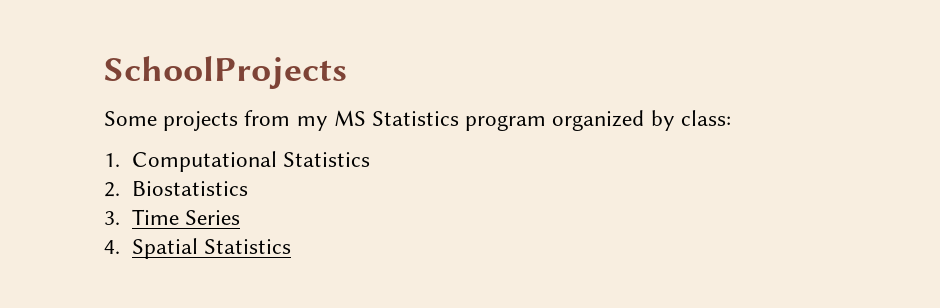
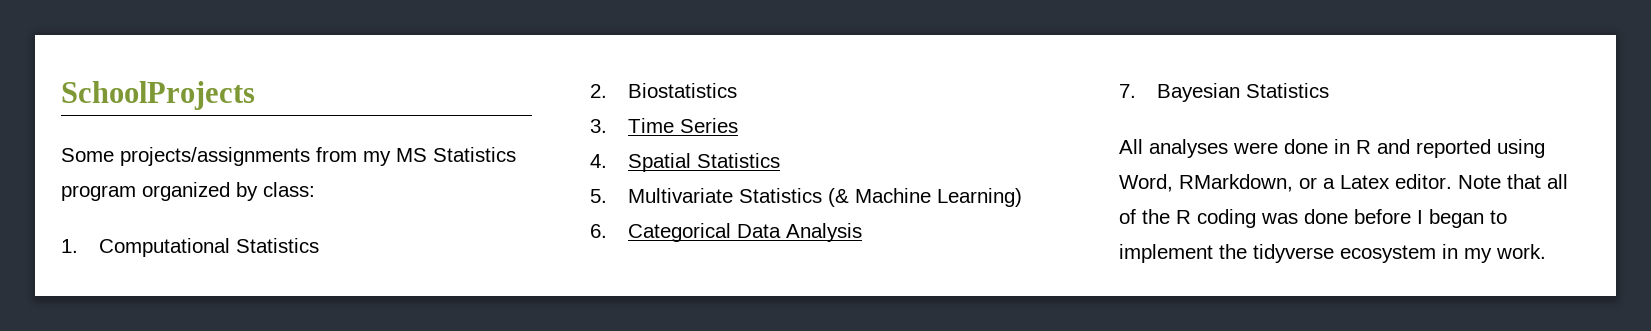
[163,111,239,131] projects -> [120,147,310,166] projects/assignments
(291, 246) none -> [590,188,1023,207] [590,223,863,242] [1119,83,1330,102] [1119,139,1545,158] [1119,174,1568,192] [1119,209,1507,228] [1119,244,1546,263] // 5. Multivariate Statistics (& Machine Learning) // 6. Categorical Data Analysis // 7. Bayesian Statistics // All analyses were done in R and reported using Word, RMarkdown, or a Latex editor. Note that all of the R coding was done before I began to implement the tidyverse ecosystem in my work.

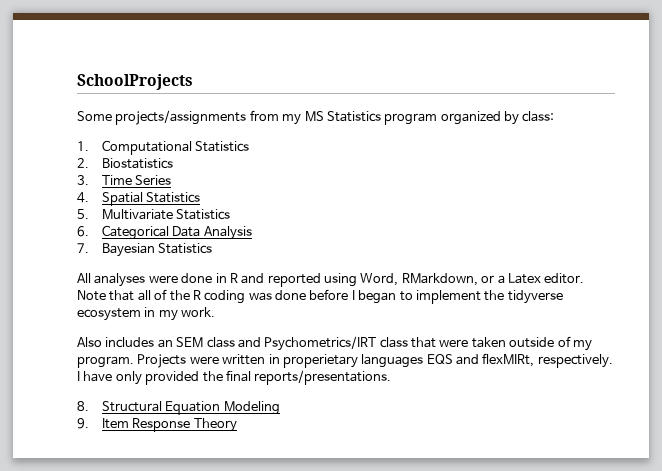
[828,188,1023,207] (& Machine Learning) -> (231, 214) none
(1546, 251) none -> [77,336,592,351] [77,353,613,368] [77,370,392,385] [77,401,280,415] [77,418,237,432] // Also includes an SEM class and Psychometrics/IRT class that were taken outside of my program. Projects were written in properietary languages EQS and flexMIRt, respectively. I have only provided the final reports/presentations. // 8. Structural Equation Modeling // 9. Item Response Theory

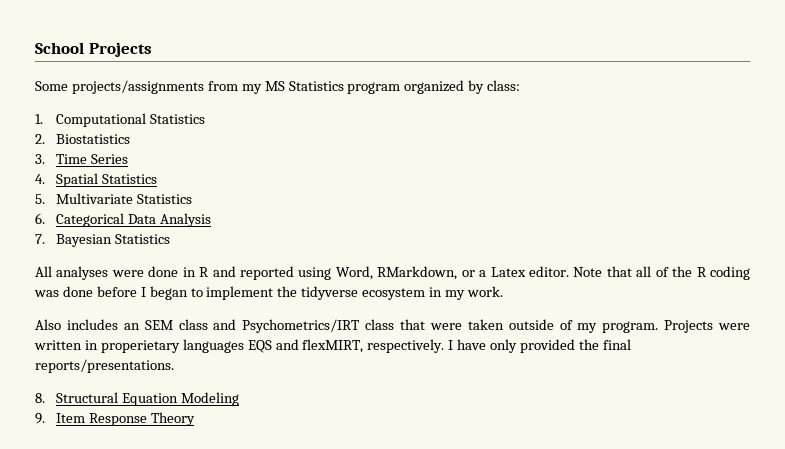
[77,74,193,90] SchoolProjects -> [35,42,152,57] School Projects
[482,353,535,367] flexMIRt, -> [302,339,364,353] flexMIRT,

